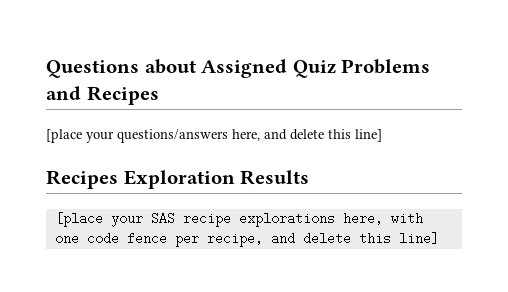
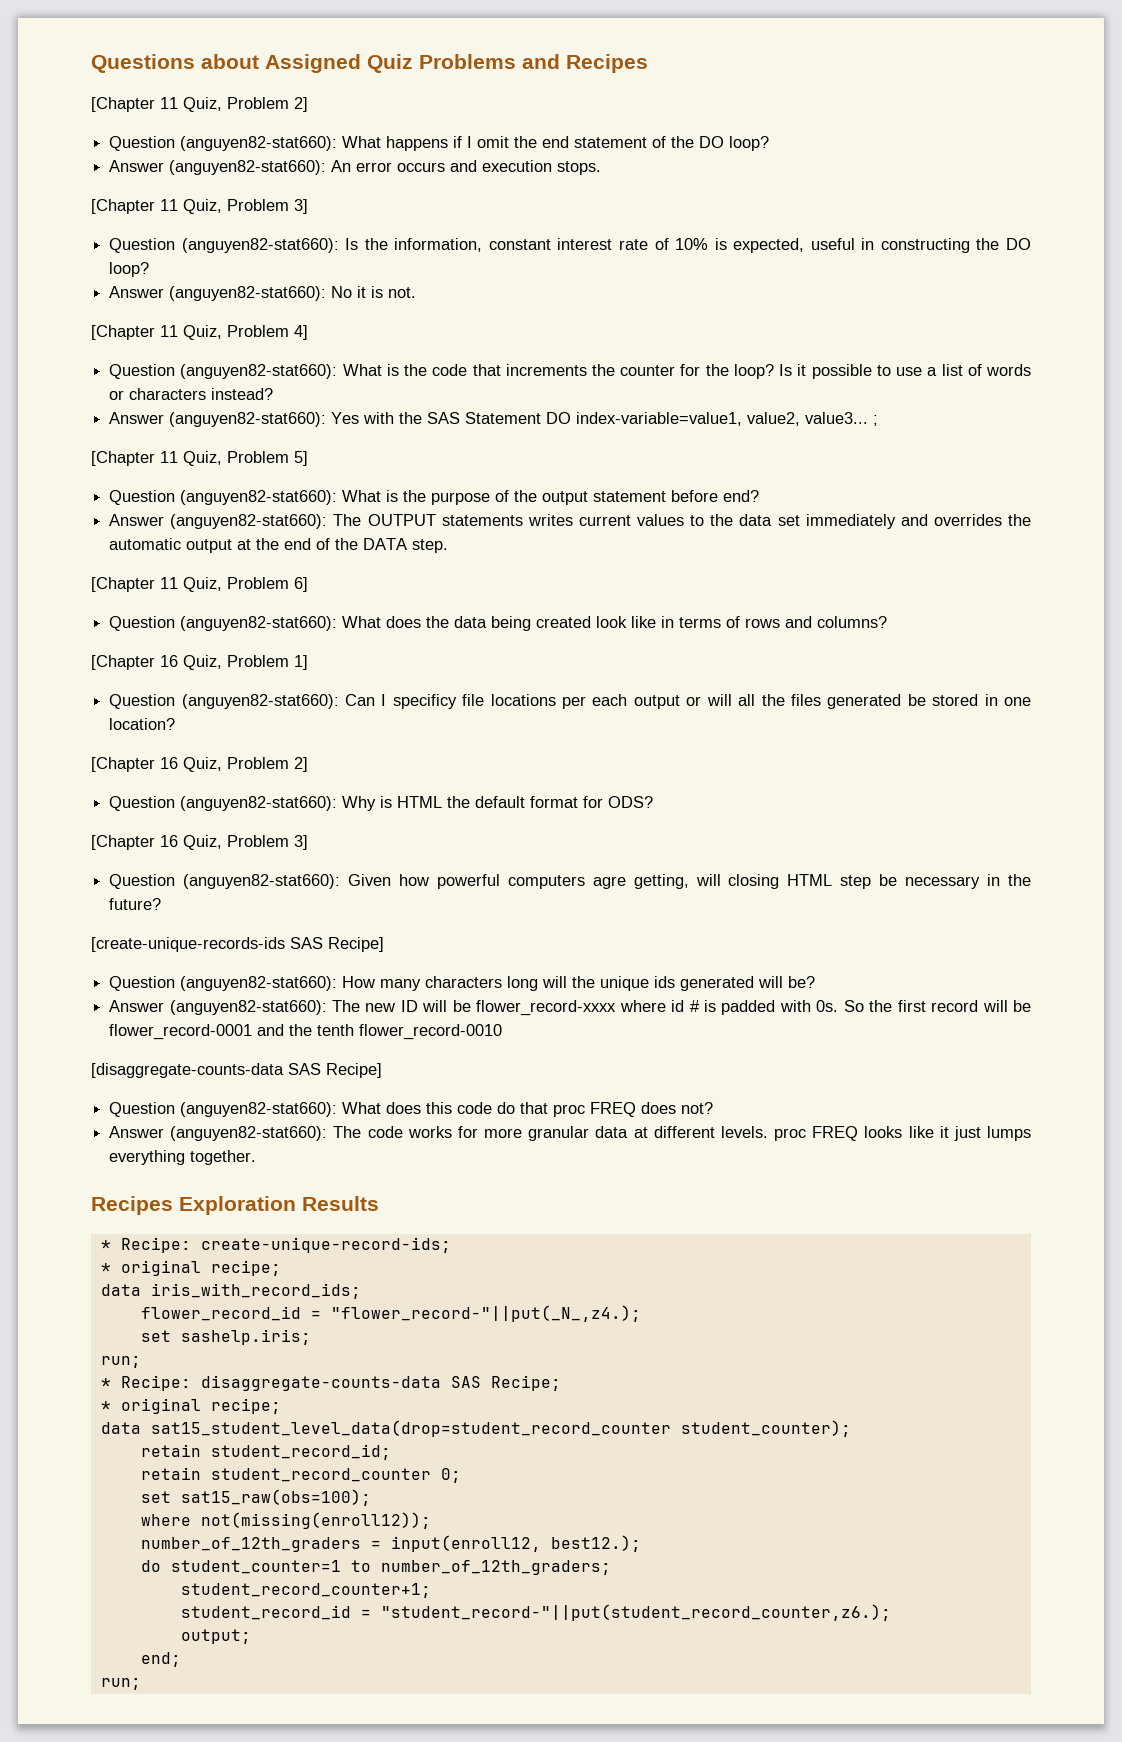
[46,129,382,143] [46,170,310,189] [54,212,423,227] [54,232,439,247] [place your questions/answers here, and delete this line] // Recipes Exploration Results // [place your SAS recipe explorations here, with one code fence per recipe, and delete this line] -> [91,97,308,112] [109,136,770,151] [109,160,602,175] [91,199,308,214] [109,238,1032,253] [109,262,150,277] [109,286,417,301] [91,325,308,340] [109,364,1032,379] [109,388,274,400] [109,412,879,427] [91,451,308,466] [109,490,760,505] [109,514,1031,529] [109,538,449,553] [91,577,308,592] [109,616,888,631] [91,655,308,670] [109,694,1032,709] [109,718,176,730] [91,757,308,772] [109,796,654,811] [91,835,308,850] [109,874,1031,889] [109,898,162,910] [91,937,384,952] [109,976,816,991] [109,1000,1031,1016] [109,1024,503,1040] [91,1063,382,1078] [109,1102,714,1117] [109,1126,1031,1141] [109,1150,257,1165] [91,1196,379,1215] [100,1237,451,1253] [100,1260,281,1276] [100,1283,361,1299] [140,1305,641,1322] [140,1329,311,1345] [100,1356,141,1368] [100,1375,561,1391] [100,1398,281,1414] [100,1420,851,1437] [140,1444,391,1460] [140,1467,461,1483] [140,1489,371,1506] [140,1512,431,1529] [140,1535,641,1552] [140,1560,611,1575] [180,1583,431,1598] [180,1604,891,1621] [180,1629,251,1644] [140,1652,181,1667] [100,1678,141,1690] [Chapter 11 Quiz, Problem 2] // Question (anguyen82-stat660): What happens if I omit the end statement of the DO loop? // Answer (anguyen82-stat660): An error occurs and execution stops. // [Chapter 11 Quiz, Problem 3] // Question (anguyen82-stat660): Is the information, constant interest rate of 10% is expected, useful in constructing the DO loop? // Answer (anguyen82-stat660): No it is not. // [Chapter 11 Quiz, Problem 4] // Question (anguyen82-stat660): What is the code that increments the counter for the loop? Is it possible to use a list of words or characters instead? // Answer (anguyen82-stat660): Yes with the SAS Statement DO index-variable=value1, value2, value3... ; // [Chapter 11 Quiz, Problem 5] // Question (anguyen82-stat660): What is the purpose of the output statement before end? // Answer (anguyen82-stat660): The OUTPUT statements writes current values to the data set immediately and overrides the automatic output at the end of the DATA step. // [Chapter 11 Quiz, Problem 6] // Question (anguyen82-stat660): What does the data being created look like in terms of rows and columns? // [Chapter 16 Quiz, Problem 1] // Question (anguyen82-stat660): Can I specificy file locations per each output or will all the files generated be stored in one location? // [Chapter 16 Quiz, Problem 2] // Question (anguyen82-stat660): Why is HTML the default format for ODS? // [Chapter 16 Quiz, Problem 3] // Question (anguyen82-stat660): Given how powerful computers agre getting, will closing HTML step be necessary in the future? // [create-unique-records-ids SAS Recipe] // Question (anguyen82-stat660): How many characters long will the unique ids generated will be? // Answer (anguyen82-stat660): The new ID will be flower_record-xxxx where id # is padded with 0s. So the first record will be flower_record-0001 and the tenth flower_record-0010 // [disaggregate-counts-data SAS Recipe] // Question (anguyen82-stat660): What does this code do that proc FREQ does not? // Answer (anguyen82-stat660): The code works for more granular data at different levels. proc FREQ looks like it just lumps everything together. // Recipes Exploration Results // * Recipe: create-unique-record-ids; // * original recipe; // data iris_with_record_ids; // flower_record_id = "flower_record-"||put(_N_,z4.); // set sashelp.iris; // run; // * Recipe: disaggregate-counts-data SAS Recipe; // * original recipe; // data sat15_student_level_data(drop=student_record_counter student_counter); // retain student_record_id; // retain student_record_counter 0; // set sat15_raw(obs=100); // where not(missing(enroll12)); // number_of_12th_graders = input(enroll12, best12.); // do student_counter=1 to number_of_12th_graders; // student_record_counter+1; // student_record_id = "student_record-"||put(student_record_counter,z6.); // output; // end; // run;

